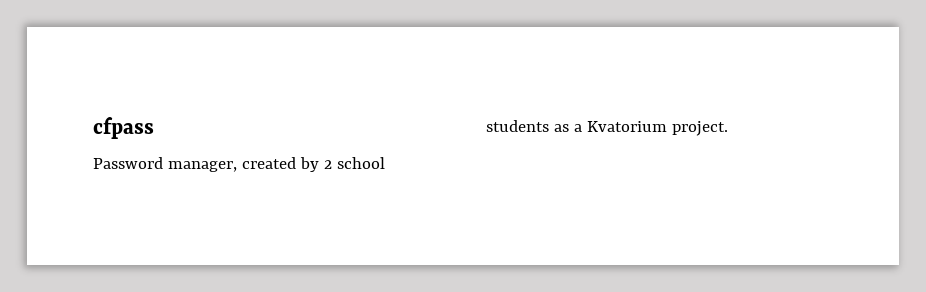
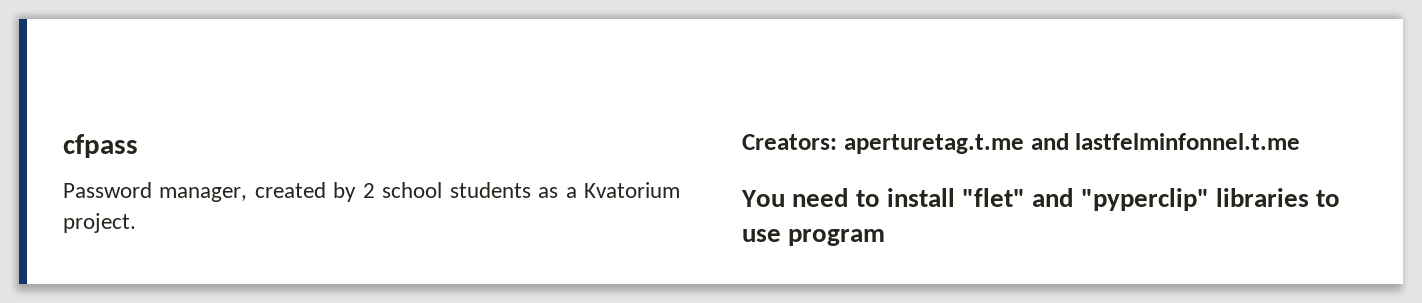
(728, 128) none -> [742,133,1301,154] [741,188,1341,211] [742,229,886,246] // Creators: aperturetag.t.me and lastfelminfonnel.t.me // You need to install "flet" and "pyperclip" libraries to use program

